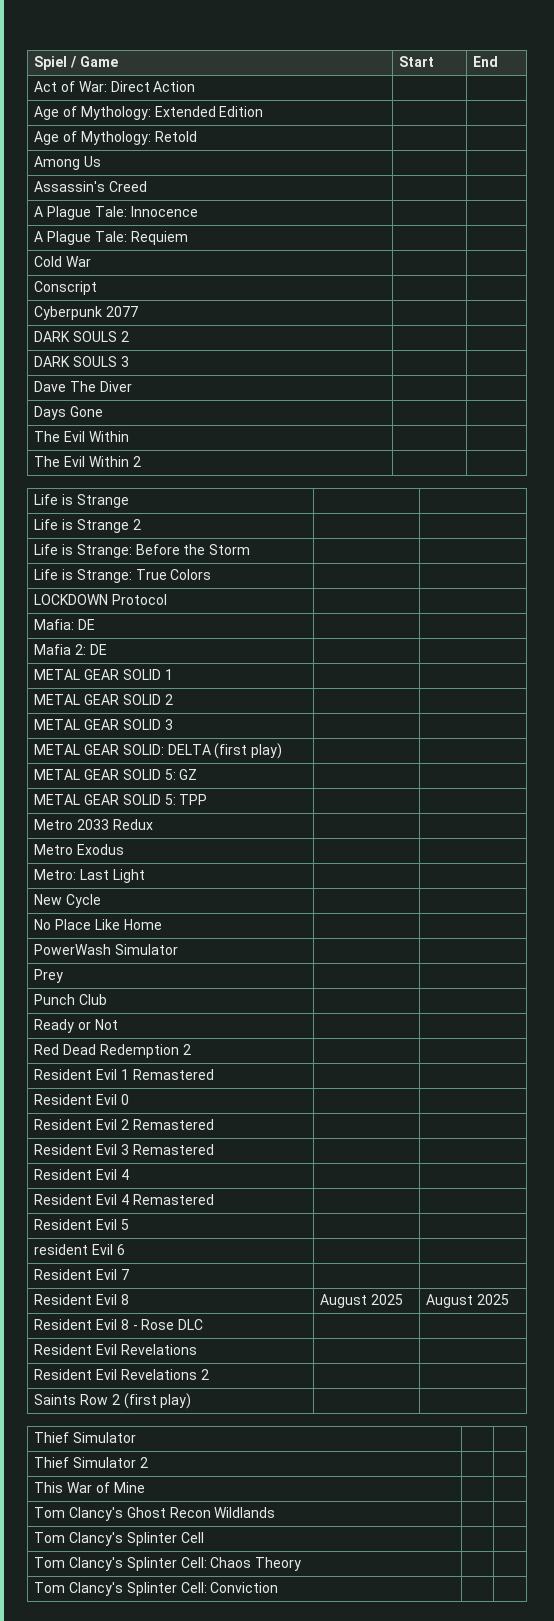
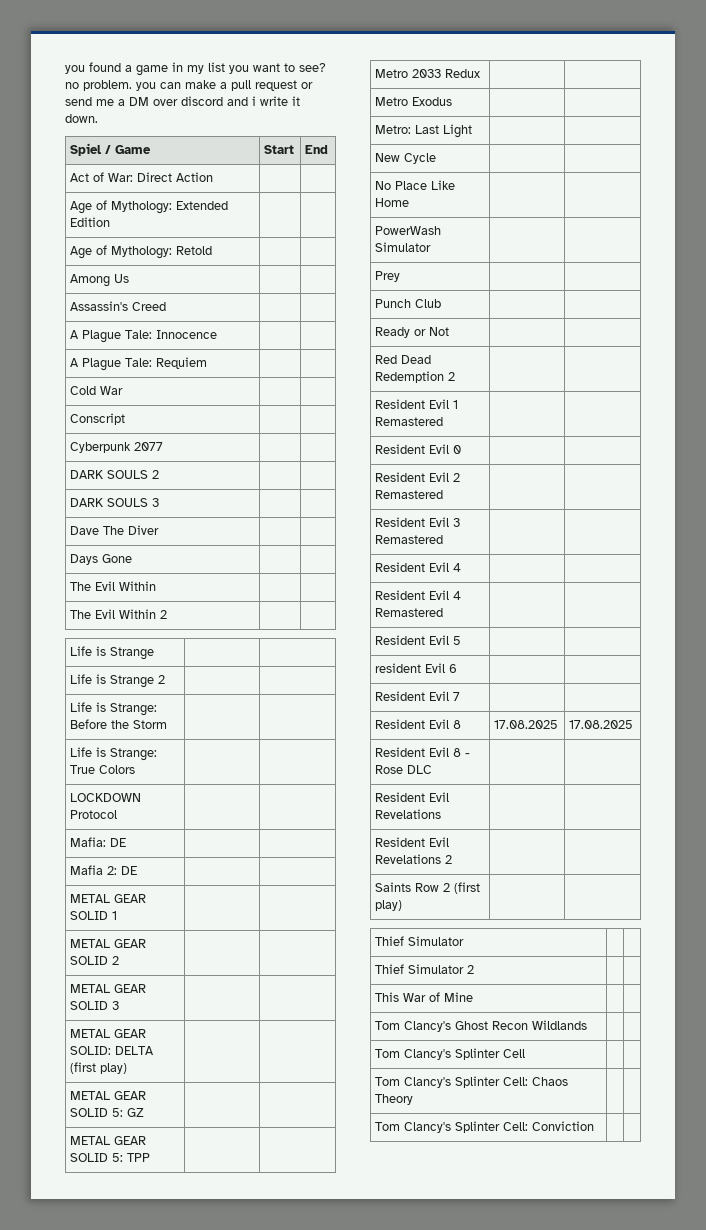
(34, 63) none -> [65,62,326,76] [65,80,313,91] [65,96,300,106] [65,114,98,123] you found a game in my list you want to see? no problem. you can make a pull request or send me a DM over discord and i write it down. //
[320,1294,404,1308] [426,1294,510,1308] August 2025 | August 2025 -> [494,720,559,729] [569,720,634,729] 17.08.2025 | 17.08.2025

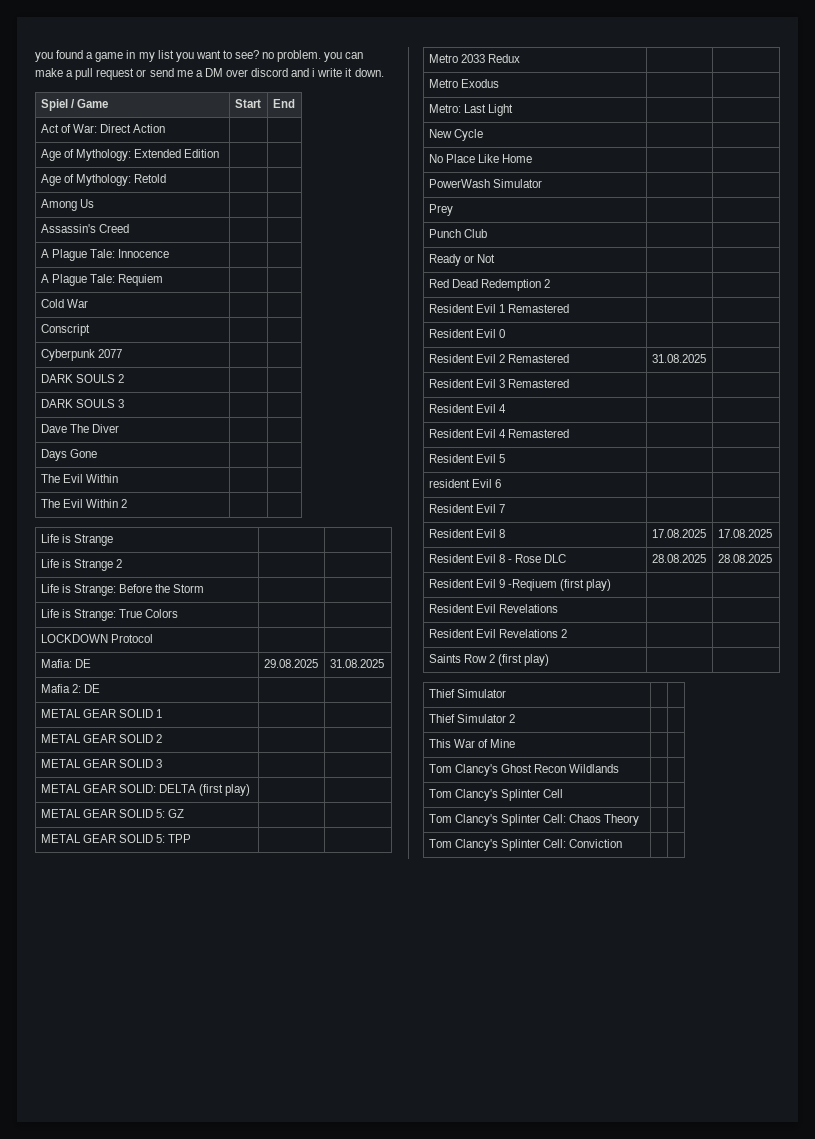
(127, 842) | -> [263,659,318,668] [329,659,384,668] 29.08.2025 | 31.08.2025
(444, 494) none -> [651,354,706,363] 31.08.2025
(433, 769) none -> [651,554,706,563] [717,554,772,563] [428,579,612,591] | 28.08.2025 | 28.08.2025 // Resident Evil 9 -Reqiuem (first play)

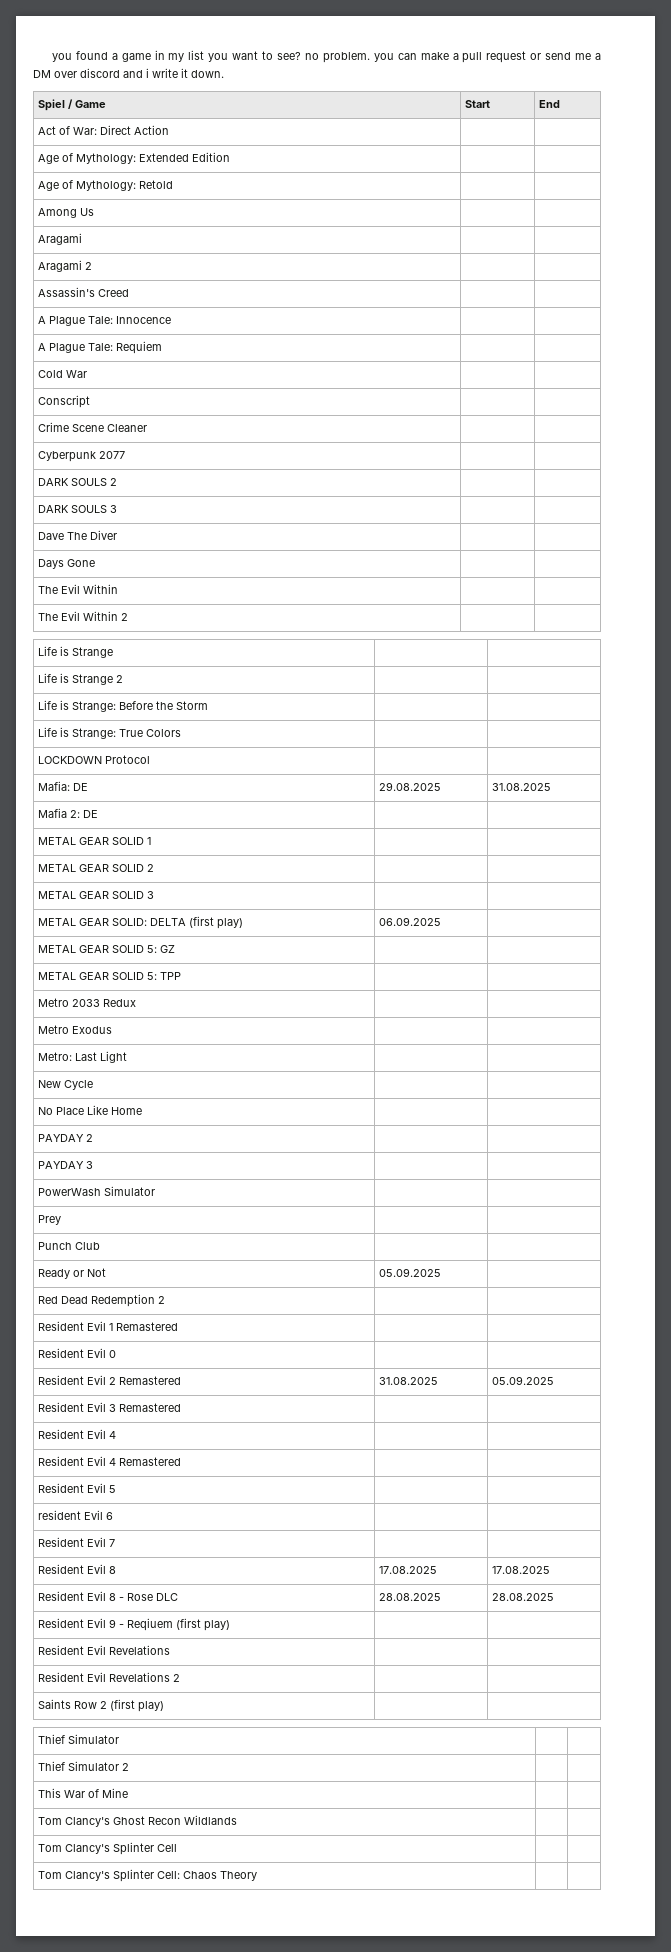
(94, 203) none -> [37,233,82,245] [37,260,92,272] // Aragami | | // Aragami 2 | |
(90, 330) none -> [37,422,147,432] // Crime Scene Cleaner | |
(251, 790) none -> [378,917,441,926] 06.09.2025
(532, 158) none -> [37,1134,93,1142] [37,1161,93,1169] // PAYDAY 2 | | // PAYDAY 3 | |
(495, 258) none -> [378,1268,441,1277] 05.09.2025
(706, 358) none -> [491,1376,554,1385] 05.09.2025
[507,579,557,591] -Reqiuem -> [118,1618,173,1631] - Reqiuem
[428,839,623,851] // Tom Clancy's Splinter Cell: Conviction | | -> (257, 1876) none

